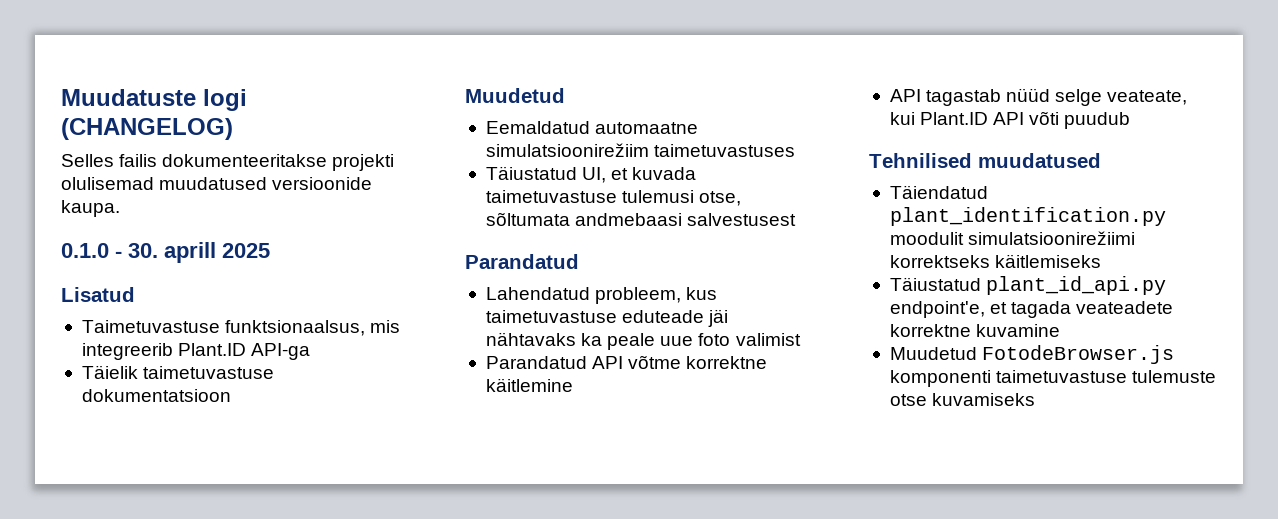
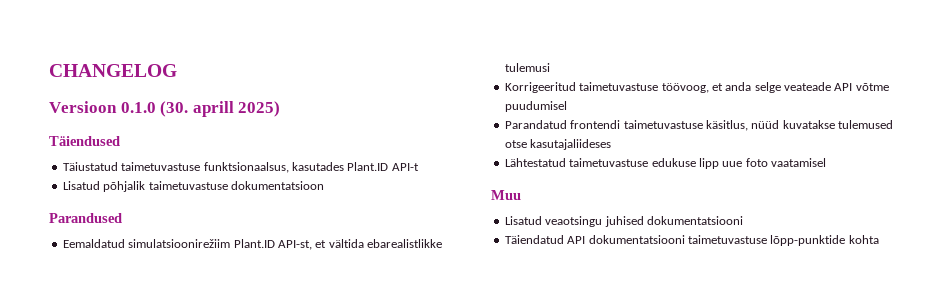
[61,89,247,111] [61,118,233,140] [61,154,395,171] [61,177,373,190] [61,200,120,217] [61,242,270,263] [61,287,135,302] [81,320,401,336] [81,343,311,360] [81,365,138,379] Muudatuste logi (CHANGELOG) // Selles failis dokumenteeritakse projekti olulisemad muudatused versioonide kaupa. // 0.1.0 - 30. aprill 2025 // Lisatud // Taimetuvastuse funktsionaalsus, mis integreerib Plant.ID API-ga // Täielik -> [49,64,177,77] [49,101,281,117] [49,136,120,146] [62,162,419,173] [62,181,146,192] CHANGELOG // Versioon 0.1.0 (30. aprill 2025) // Täiendused // Täiustatud taimetuvastuse funktsionaalsus, kasutades Plant.ID API-t // Lisatud põhjalik
[465,88,565,103] Muudetud -> [49,213,122,223] Parandused
[595,122,699,134] [485,143,796,157] [485,166,697,183] [485,190,742,206] [485,212,797,226] [465,254,579,269] [485,287,718,304] [485,309,729,327] [485,332,801,350] [485,355,768,369] [485,378,573,392] [889,88,1188,106] [889,111,1131,129] [869,153,1101,168] [889,185,988,199] [889,207,1166,226] [889,231,1136,245] [889,254,1102,268] [889,276,1167,295] [889,301,1174,318] [889,324,1061,337] [889,345,1175,364] [889,370,1217,387] [889,393,1036,406] automaatne simulatsioonirežiim taimetuvastuses // Täiustatud UI, et kuvada taimetuvastuse tulemusi otse, sõltumata andmebaasi salvestusest // Parandatud // Lahendatud probleem, kus taimetuvastuse eduteade jäi nähtavaks ka peale uue foto valimist // Parandatud API võtme korrektne käitlemine // API tagastab nüüd selge veateate, kui Plant.ID API võti puudub // Tehnilised muudatused // Täiendatud plant_identification.py moodulit simulatsioonirežiimi korrektseks käitlemiseks // Täiustatud plant_id_api.py endpoint'e, et tagada veateadete korrektne kuvamine // Muudetud FotodeBrowser.js komponenti taimetuvastuse tulemuste otse kuvamiseks -> [128,239,442,250] [504,63,550,72] [504,82,889,93] [504,101,567,112] [504,120,893,131] [504,139,612,150] [504,158,826,169] [491,190,521,200] [504,216,743,227] [504,235,879,246] simulatsioonirežiim Plant.ID API-st, et vältida ebarealistlikke tulemusi // Korrigeeritud taimetuvastuse töövoog, et anda selge veateade API võtme puudumisel // Parandatud frontendi taimetuvastuse käsitlus, nüüd kuvatakse tulemused otse kasutajaliideses // Lähtestatud taimetuvastuse edukuse lipp uue foto vaatamisel // Muu // Lisatud veaotsingu juhised dokumentatsiooni // Täiendatud API dokumentatsiooni taimetuvastuse lõpp-punktide kohta

